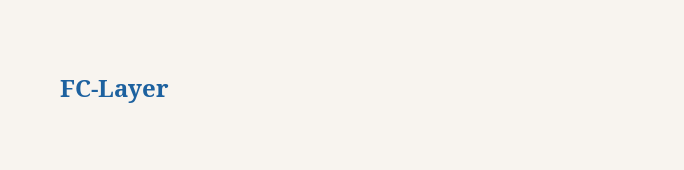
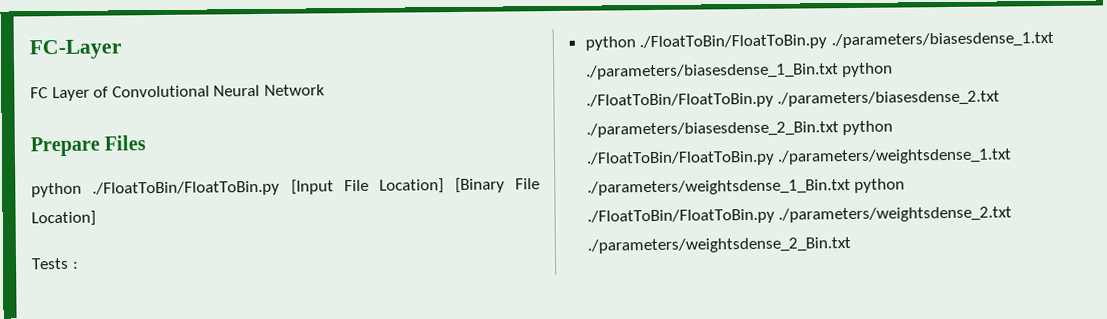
(169, 91) none -> [30,84,325,102] [30,135,147,157] [31,177,540,198] [31,210,96,227] [31,257,79,270] [584,31,1054,51] [585,62,894,80] [585,90,1001,109] [585,120,894,138] [585,148,1013,167] [586,178,906,196] [586,206,1013,225] [586,236,851,254] // FC Layer of Convolutional Neural Network // Prepare Files // python ./FloatToBin/FloatToBin.py [Input File Location] [Binary File Location] // Tests : // python ./FloatToBin/FloatToBin.py ./parameters/biasesdense_1.txt ./parameters/biasesdense_1_Bin.txt python ./FloatToBin/FloatToBin.py ./parameters/biasesdense_2.txt ./parameters/biasesdense_2_Bin.txt python ./FloatToBin/FloatToBin.py ./parameters/weightsdense_1.txt ./parameters/weightsdense_1_Bin.txt python ./FloatToBin/FloatToBin.py ./parameters/weightsdense_2.txt ./parameters/weightsdense_2_Bin.txt

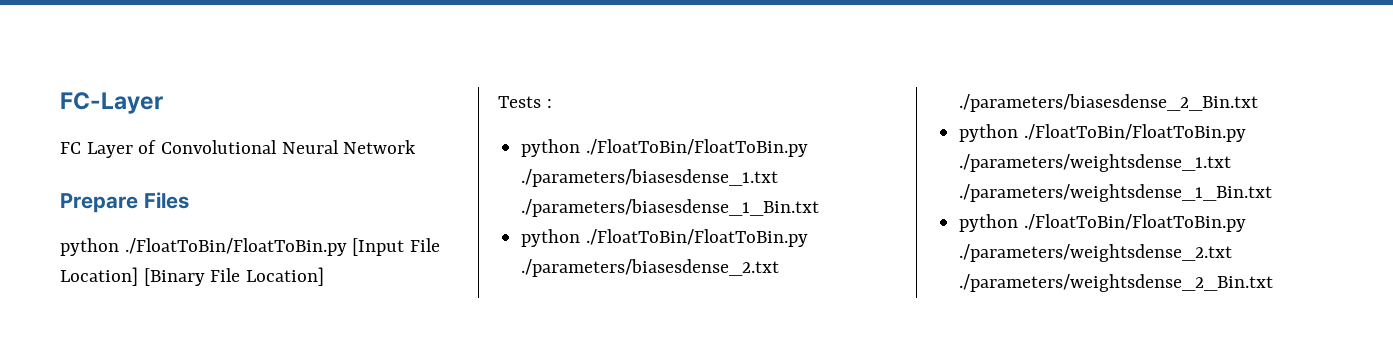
(839, 71) none -> (820, 208) //
(839, 129) none -> (1259, 103) //
(851, 187) none -> (1273, 193) //

